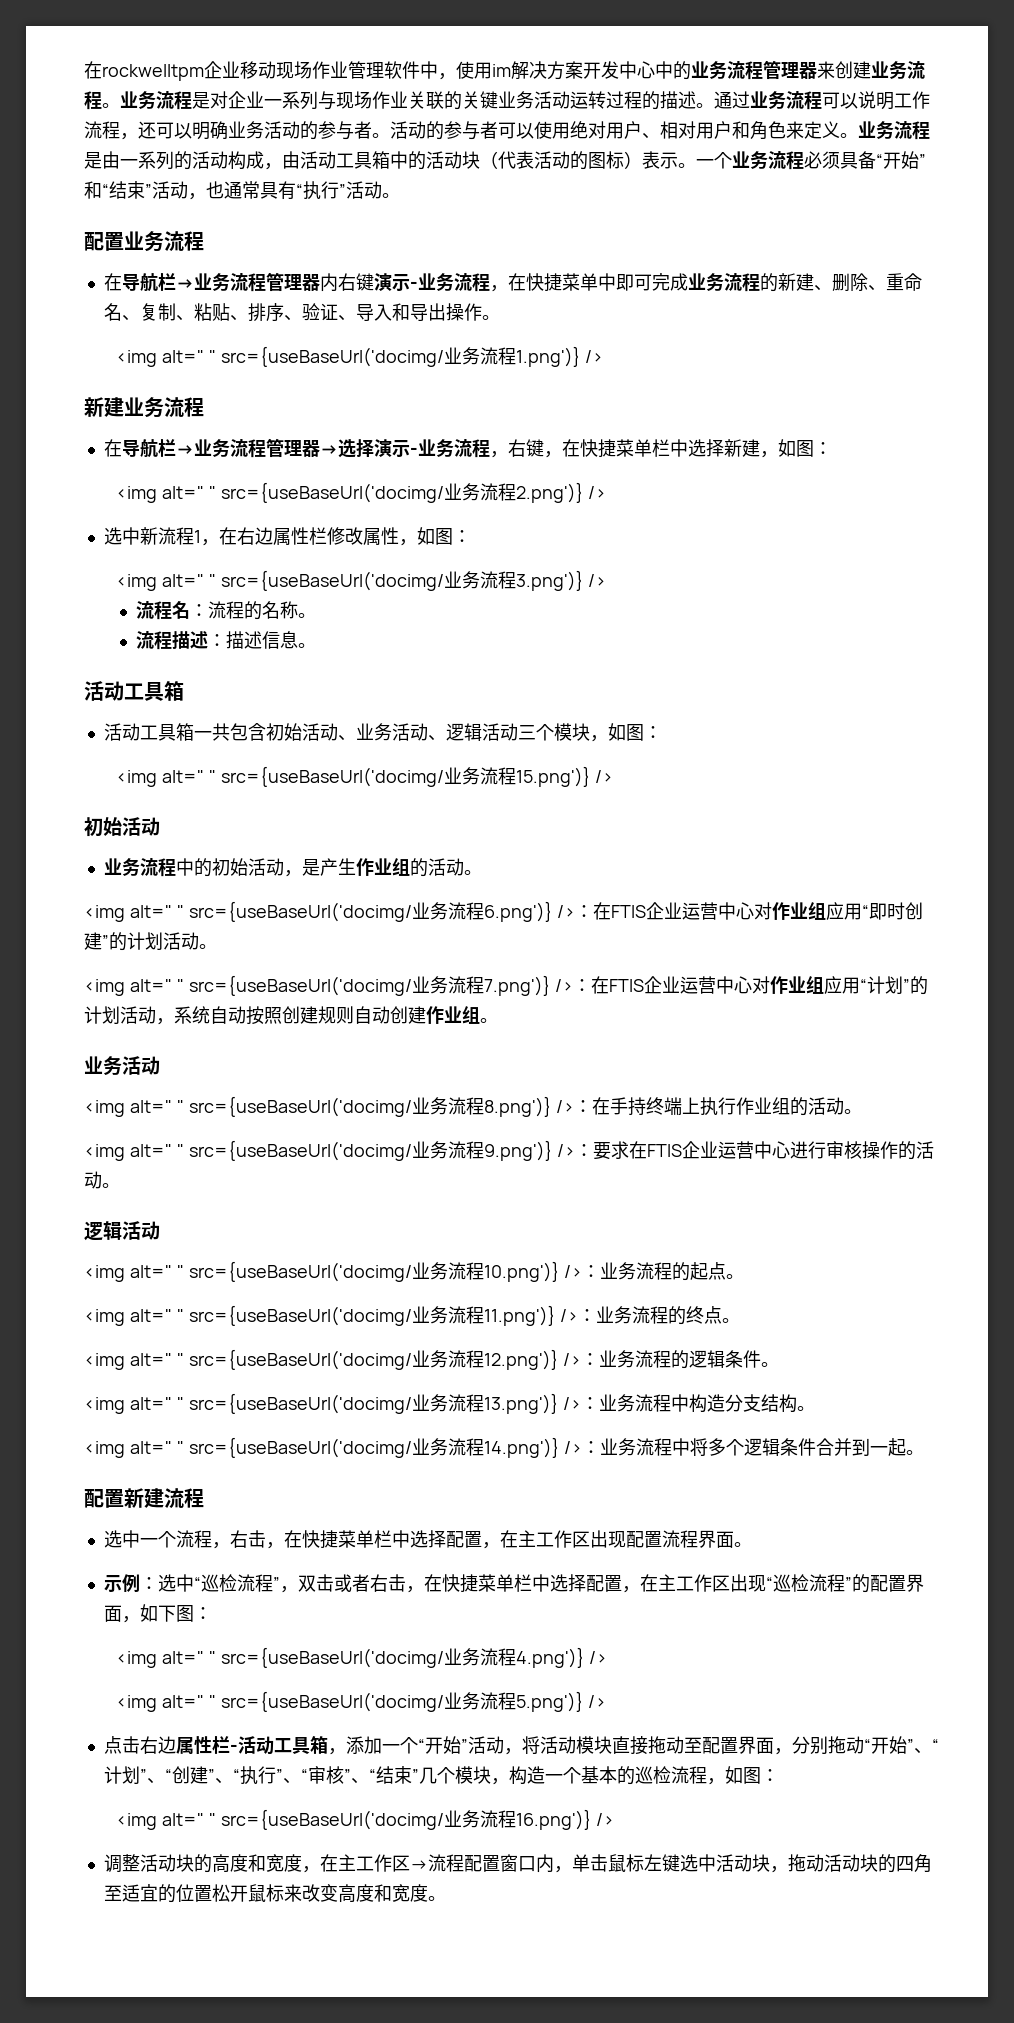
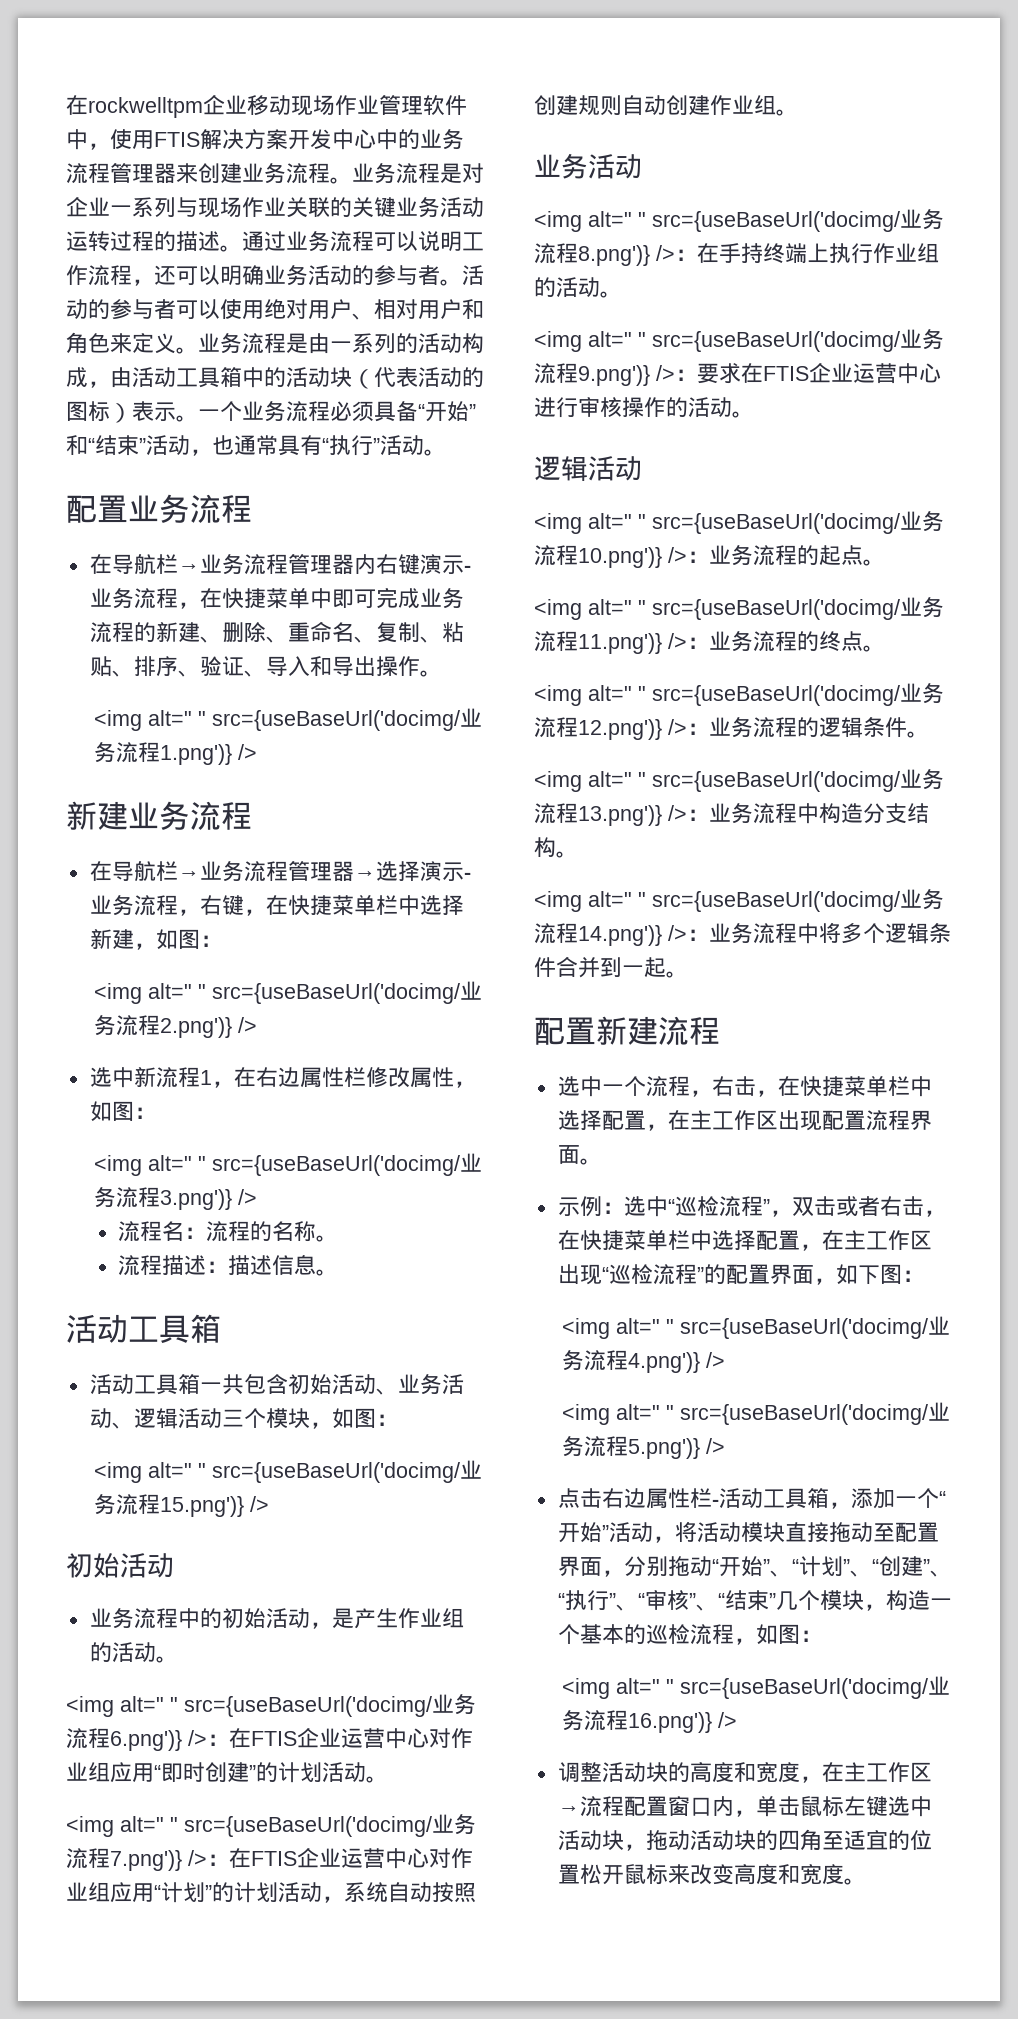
[492,64,511,77] im -> [154,132,200,147] FTIS

